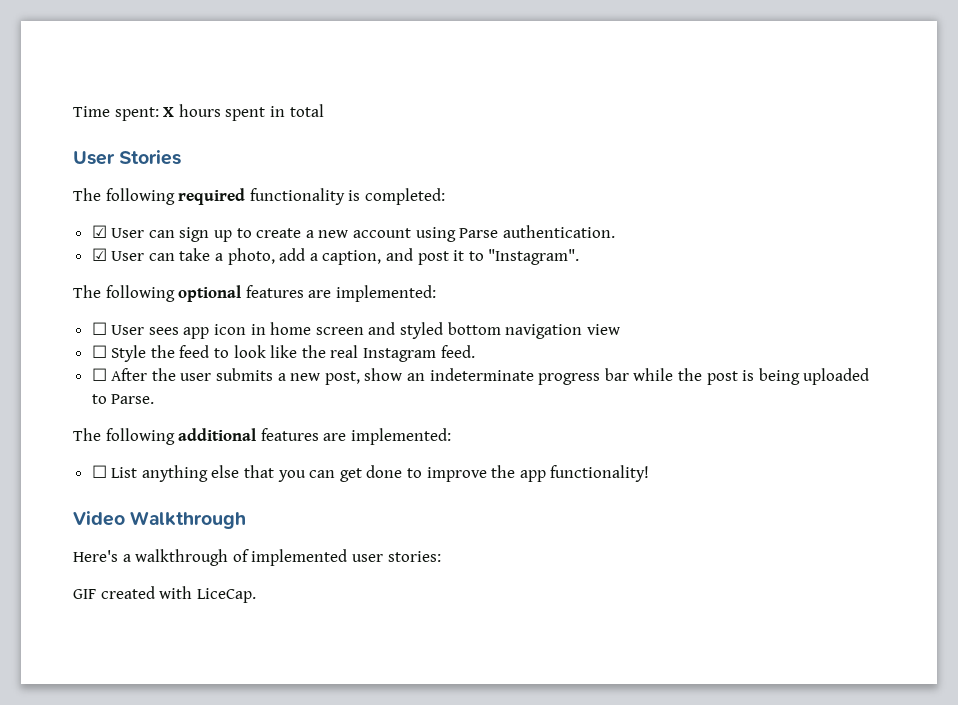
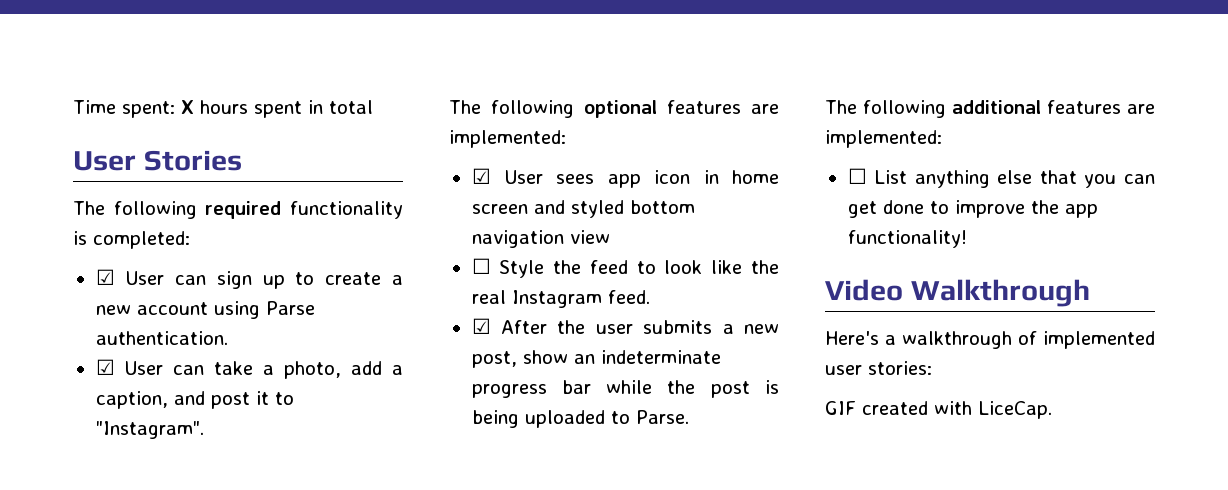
[91,322,107,335] ☐ -> [471,168,491,184] ☑
[91,368,107,381] ☐ -> [471,318,491,334] ☑

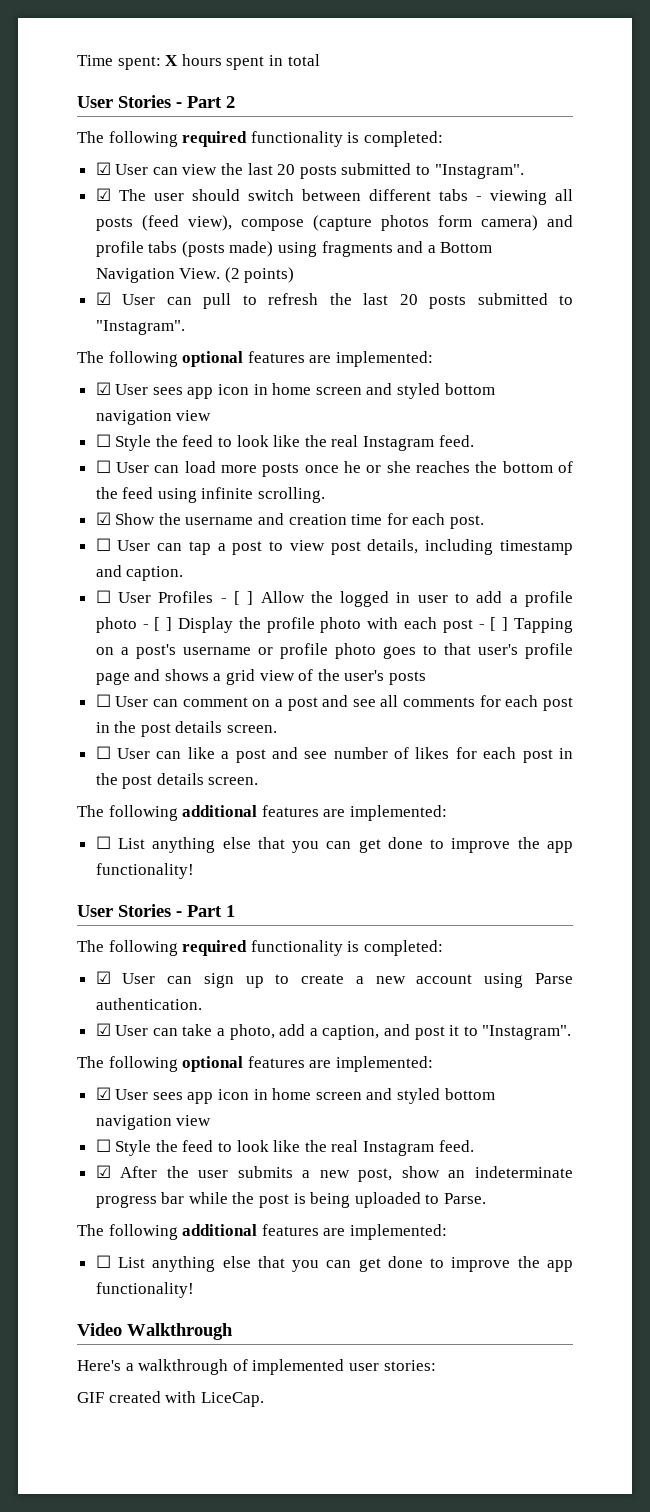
(242, 160) none -> [176,96,235,108] [77,131,443,147] [95,162,524,179] [95,188,573,205] [95,215,573,231] [95,241,493,257] [95,267,295,283] [95,292,573,309] [95,320,185,335] [77,351,433,367] [95,382,495,399] [95,410,212,425] [95,434,474,451] [95,460,574,477] [95,487,326,503] [95,512,485,529] [95,538,573,555] [95,565,184,581] [95,590,574,607] [95,617,573,633] [95,643,573,659] [95,669,427,685] [95,694,573,711] [95,721,278,737] [95,746,573,763] [95,773,259,789] [77,805,447,821] [95,836,573,853] [95,863,194,879] [77,904,235,917] - Part 2 // The following required functionality is completed: // ☑ User can view the last 20 posts submitted to "Instagram". // ☑ The user should switch between different tabs - viewing all posts (feed view), compose (capture photos form camera) and profile tabs (posts made) using fragments and a Bottom Navigation View. (2 points) // ☑ User can pull to refresh the last 20 posts submitted to "Instagram". // The following optional features are implemented: // ☑ User sees app icon in home screen and styled bottom navigation view // ☐ Style the feed to look like the real Instagram feed. // ☐ User can load more posts once he or she reaches the bottom of the feed using infinite scrolling. // ☑ Show the username and creation time for each post. // ☐ User can tap a post to view post details, including timestamp and caption. // ☐ User Profiles - [ ] Allow the logged in user to add a profile photo - [ ] Display the profile photo with each post - [ ] Tapping on a post's username or profile photo goes to that user's profile page and shows a grid view of the user's posts // ☐ User can comment on a post and see all comments for each post in the post details screen. // ☐ User can like a post and see number of likes for each post in the post details screen. // The following additional features are implemented: // ☐ List anything else that you can get done to improve the app functionality! // User Stories - Part 1

